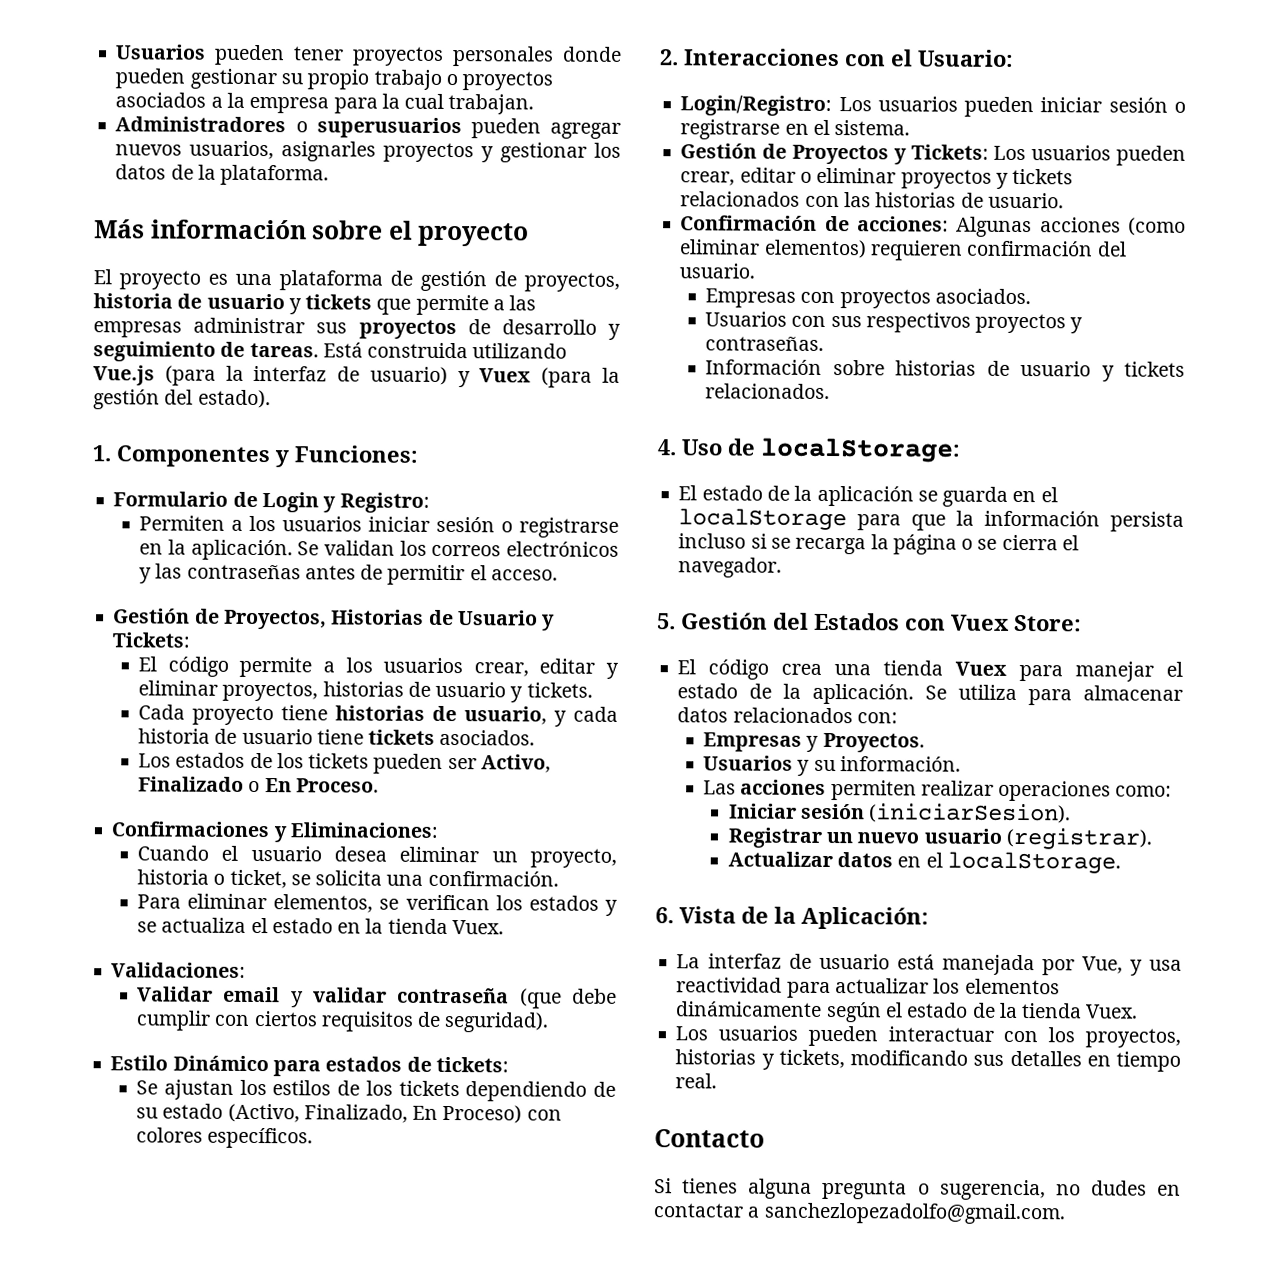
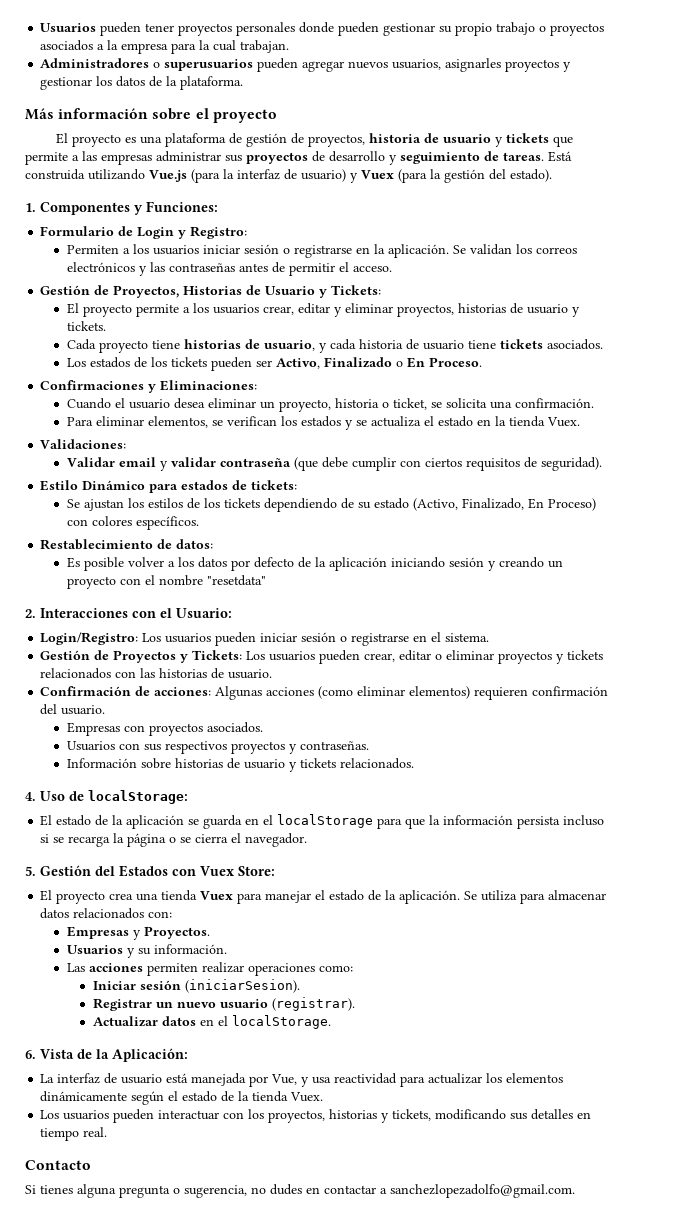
[167,656,229,677] código -> [82,304,132,317] proyecto
(314, 1138) none -> [40,539,214,550] [66,557,563,571] [66,575,266,589] // Restablecimiento de datos: // Es posible volver a los datos por defecto de la aplicación iniciando sesión y creando un proyecto con el nombre "resetdata"
[708,659,770,680] código -> [56,891,106,904] proyecto

